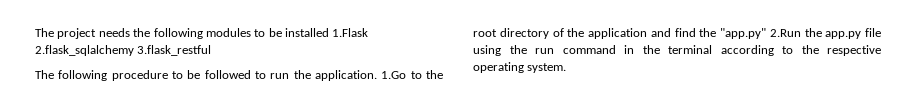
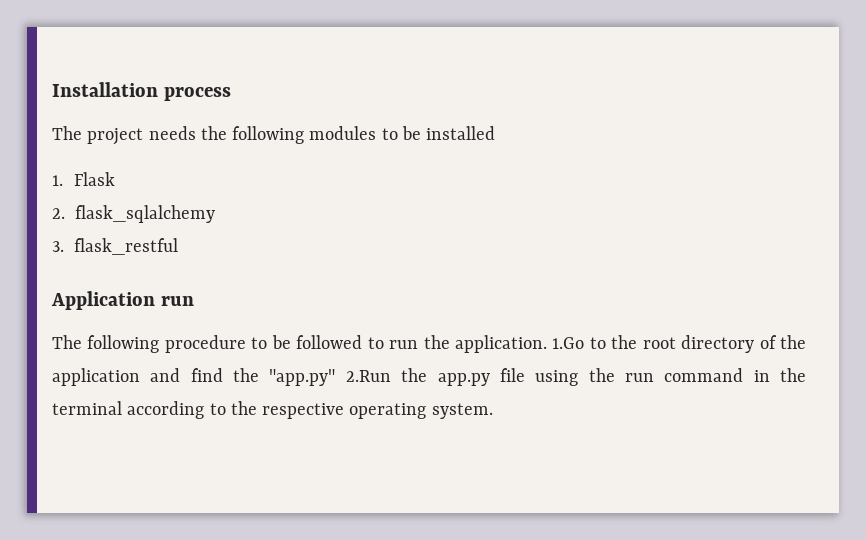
(35, 32) none -> [52,82,231,101] Installation process //
[332,28,369,37] [35,45,212,56] 1.Flask 2.flask_sqlalchemy 3.flask_restful -> [52,172,115,186] [52,205,215,223] [52,238,178,255] [51,291,194,310] // 1. Flask // 2. flask_sqlalchemy // 3. flask_restful // Application run

